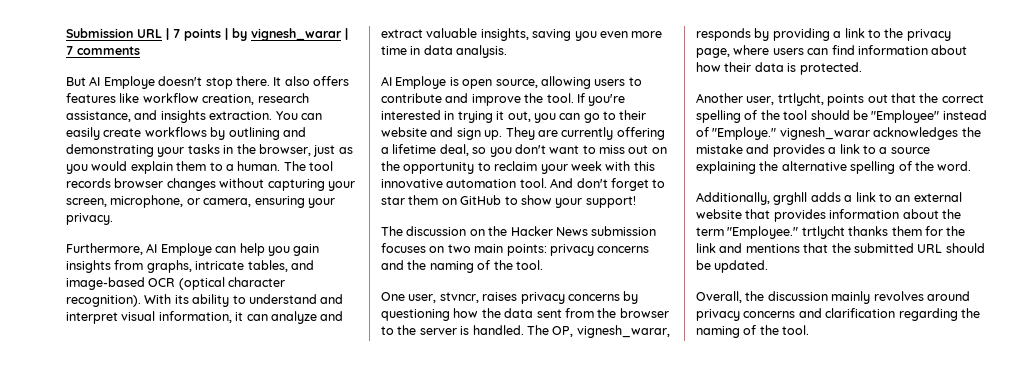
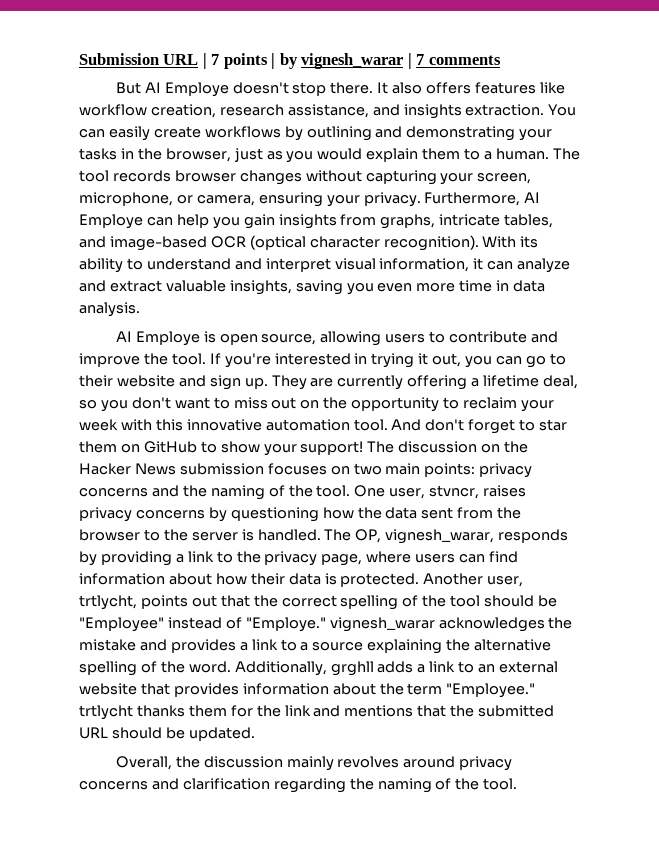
(113, 219) // -> (421, 199) none
(636, 202) // -> (364, 448) none
(543, 265) // -> (351, 491) none
(862, 68) // -> (420, 580) none
(972, 166) // -> (231, 667) none

